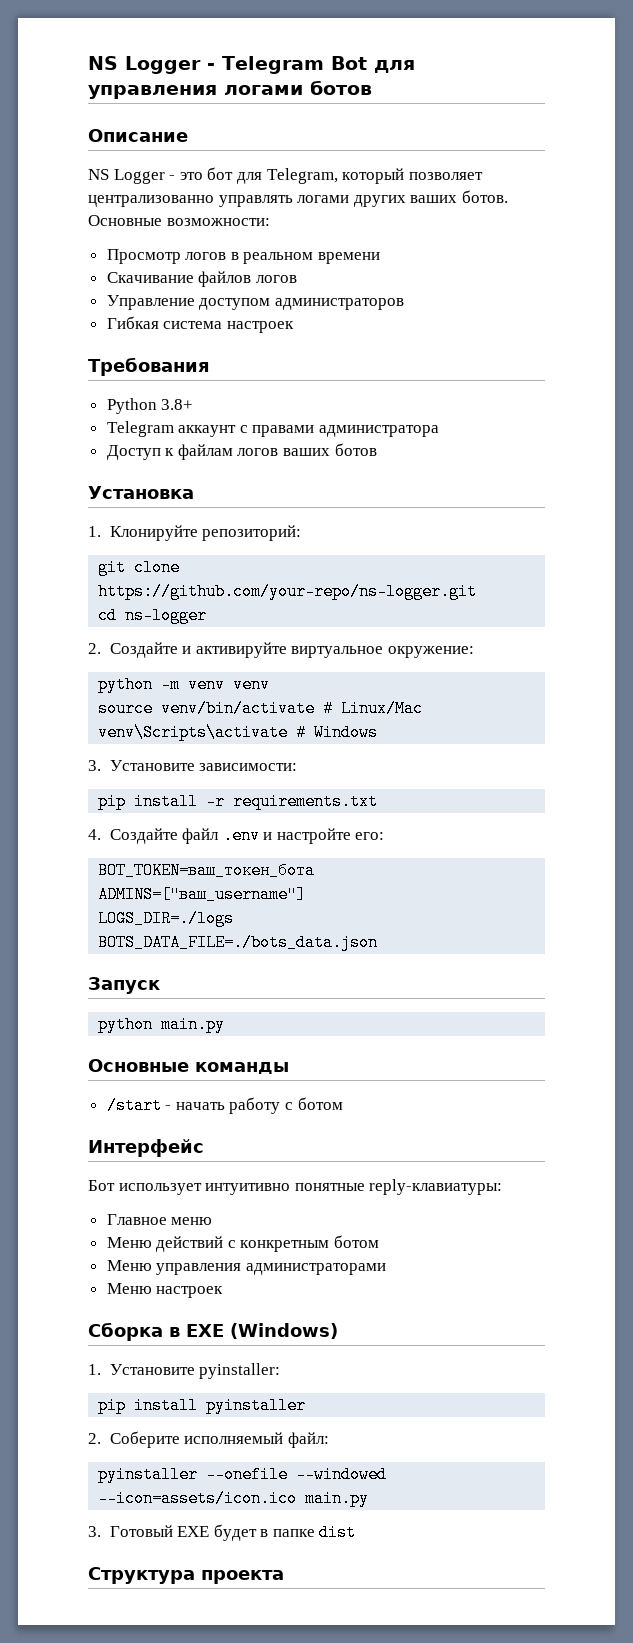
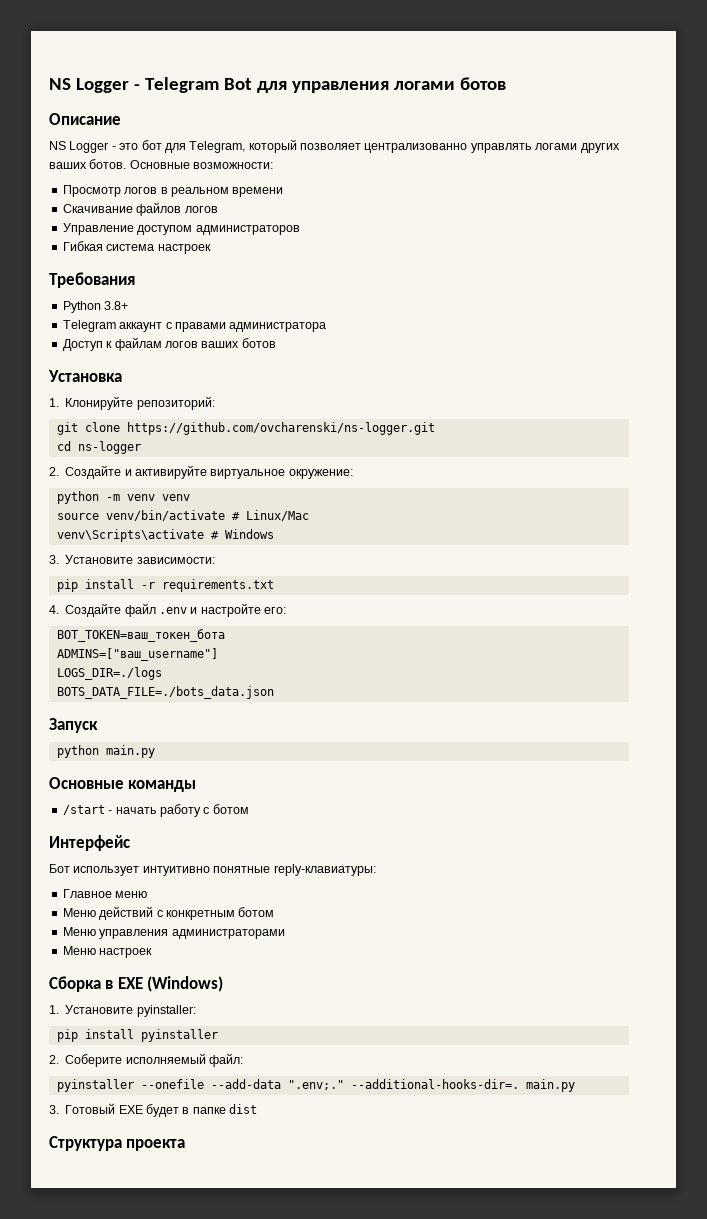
[98,583,478,600] https://github.com/your-repo/ns-logger.git -> [126,422,435,435] https://github.com/ovcharenski/ns-logger.git
[296,1466,388,1483] [98,1490,298,1507] --windowed --icon=assets/icon.ico -> [210,1079,519,1090] --add-data ".env;." --additional-hooks-dir=.

